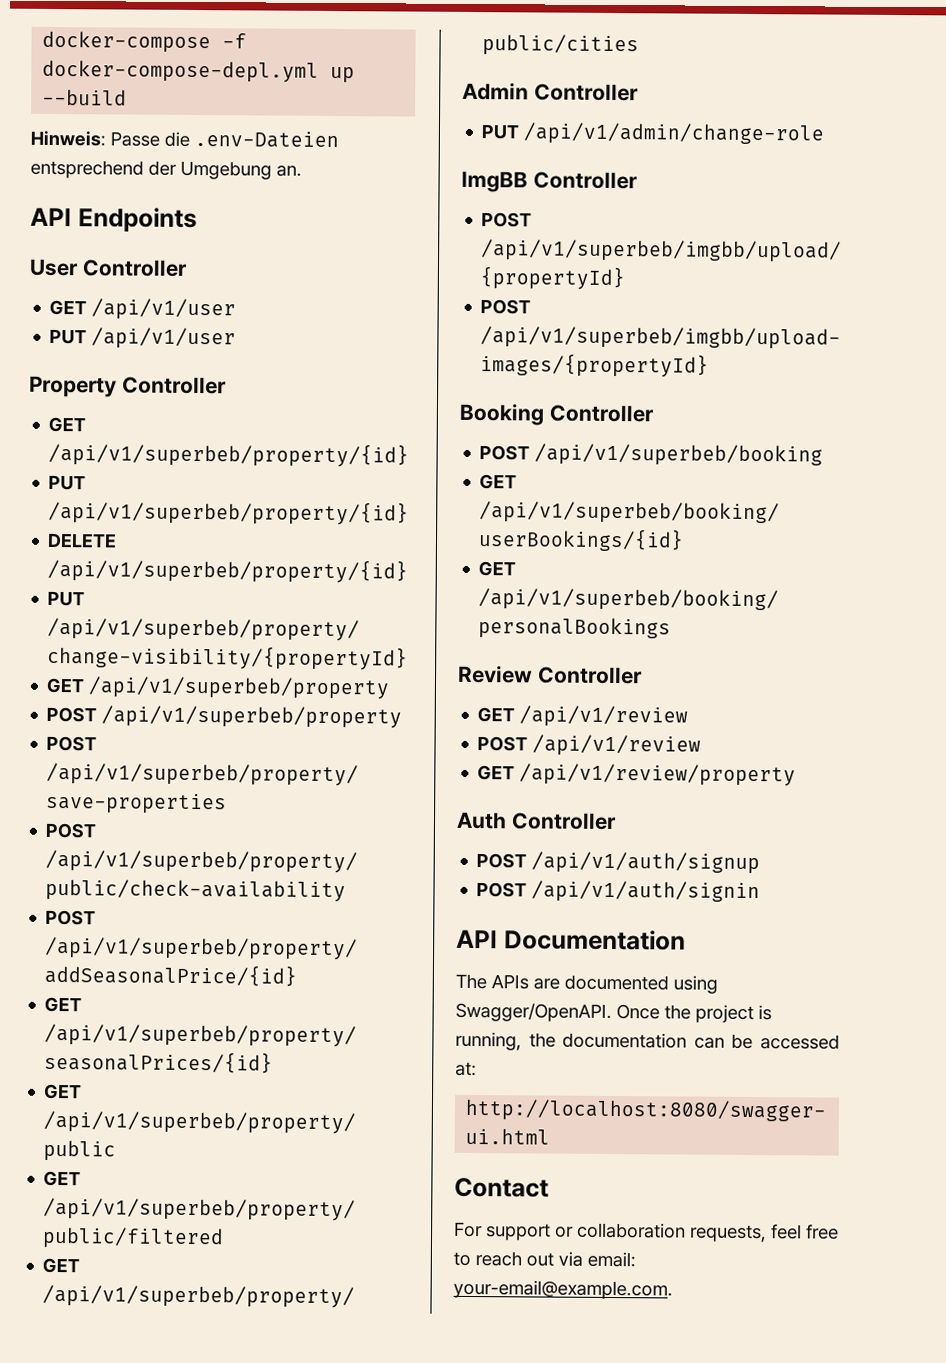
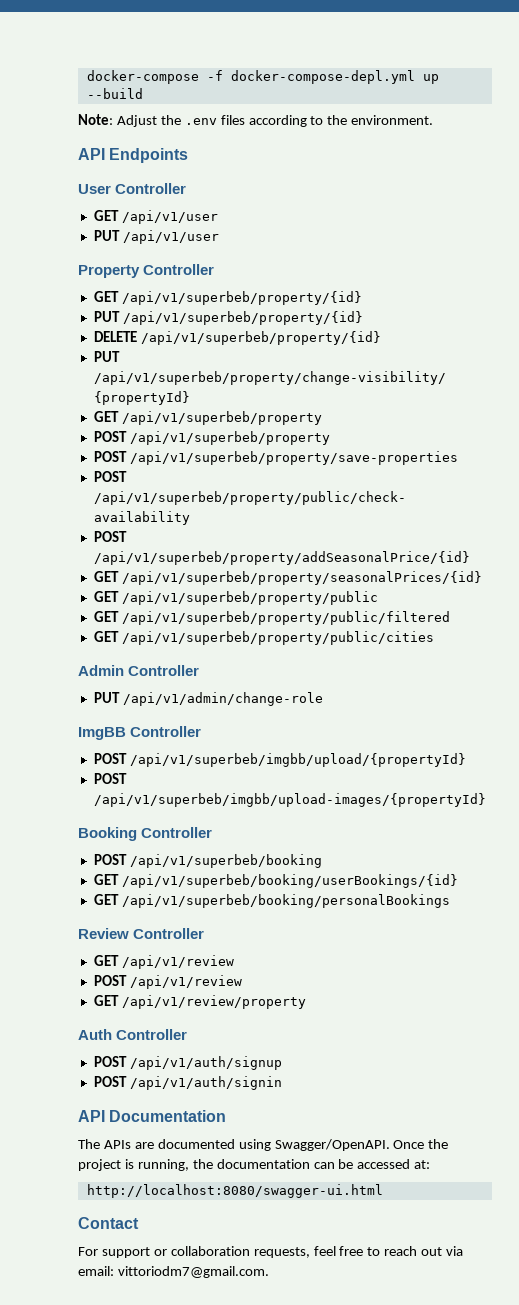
[30,130,339,149] [30,159,302,180] Hinweis: Passe die .env-Dateien entsprechend der Umgebung an. -> [78,114,434,127] Note: Adjust the .env files according to the environment.
[453,1279,673,1300] your-email@example.com. -> [117,1266,269,1278] vittoriodm7@gmail.com.

